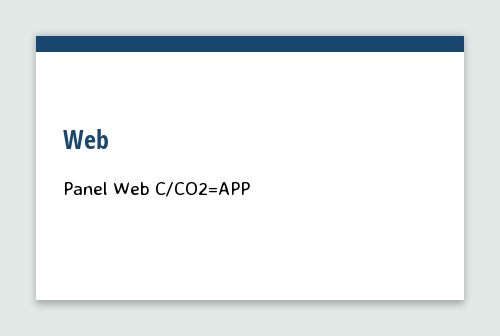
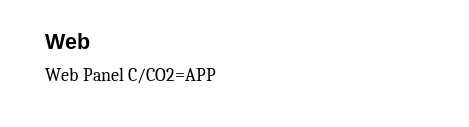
[63,182,151,195] Panel Web -> [45,67,124,81] Web Panel

